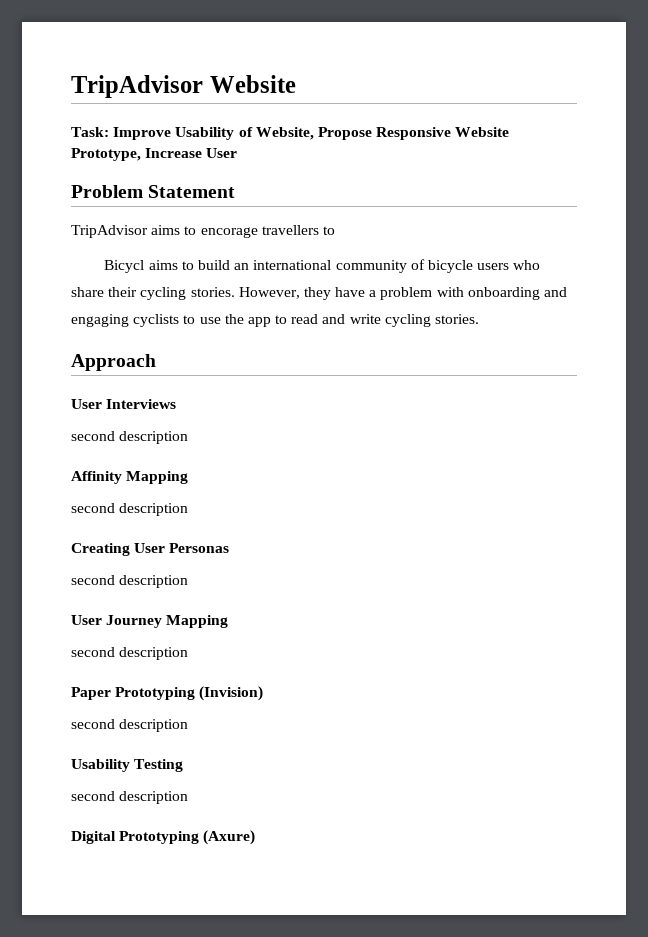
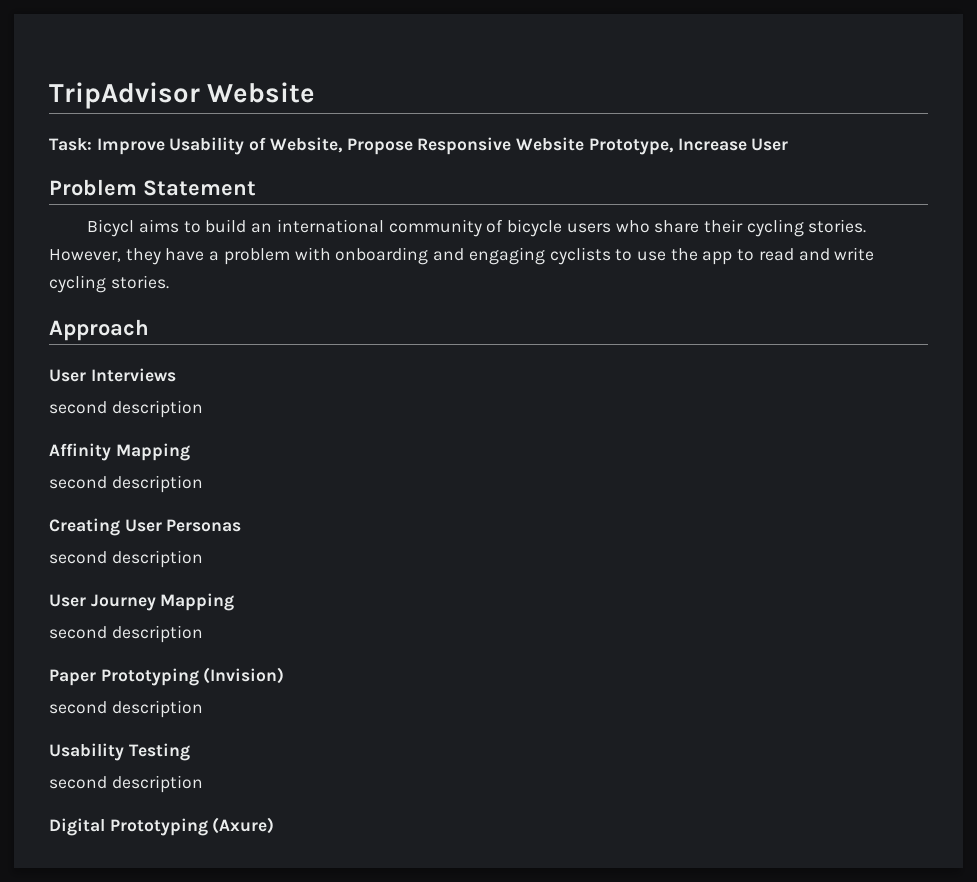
[71,225,335,238] // TripAdvisor aims to encorage travellers to -> (256, 188) none

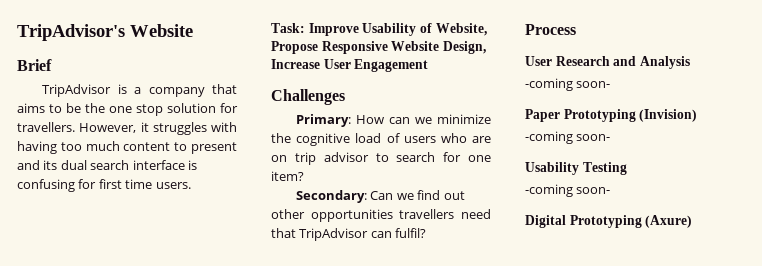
[49,82,316,109] TripAdvisor Website -> [17,24,193,41] [17,59,52,71] [42,84,238,97] [17,103,238,116] [17,122,237,135] [17,141,237,154] [17,160,197,170] [17,179,191,192] TripAdvisor's Website // Brief // TripAdvisor is a company that aims to be the one stop solution for travellers. However, it struggles with having too much content to present and its dual search interface is confusing for first time users.
[588,138,673,155] Prototype, -> [442,41,486,54] Design,
[49,179,256,196] [87,219,867,237] [49,247,875,265] [49,275,169,293] [49,319,149,341] [49,368,176,382] [49,400,203,418] [49,443,190,461] [49,475,203,493] [49,518,242,536] [49,550,203,568] [49,593,235,611] [49,625,203,643] // Problem Statement // Bicycl aims to build an international community of bicycle users who share their cycling stories. However, they have a problem with onboarding and engaging cyclists to use the app to read and write cycling stories. // Approach // User Interviews // second description // Affinity Mapping // second description // Creating User Personas // second description // User Journey Mapping // second description -> [354,59,429,72] [271,89,345,105] [296,114,491,127] [271,133,491,146] [271,152,491,165] [271,171,304,181] [296,190,465,203] [271,209,491,222] [271,228,427,241] [525,24,576,35] [525,56,690,69] [525,78,611,91] Engagement // Challenges // Primary: How can we minimize the cognitive load of users who are on trip advisor to search for one item? // Secondary: Can we find out other opportunities travellers need that TripAdvisor can fulfil? // Process // User Research and Analysis // -coming soon-
[49,700,203,718] second description -> [525,131,611,144] -coming soon-
[49,775,203,793] second description -> [525,184,611,197] -coming soon-

